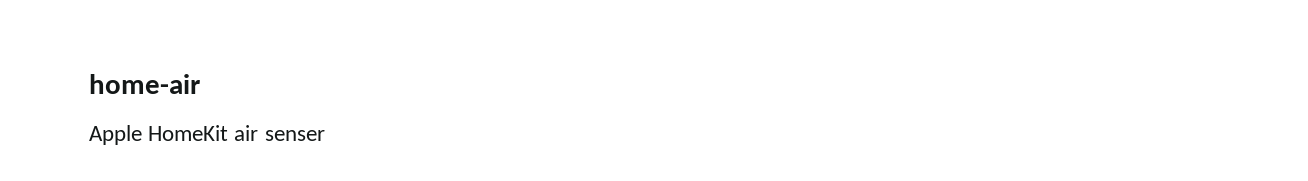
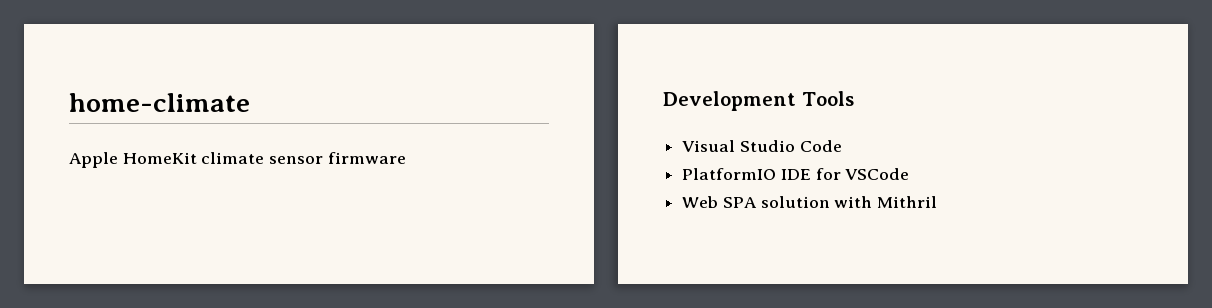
[89,74,200,94] home-air -> [69,93,250,112] home-climate
[234,125,325,141] air senser -> [201,152,406,164] [663,91,854,111] [682,140,842,152] [682,168,910,180] [682,196,938,208] climate sensor firmware // Development Tools // Visual Studio Code // PlatformIO IDE for VSCode // Web SPA solution with Mithril

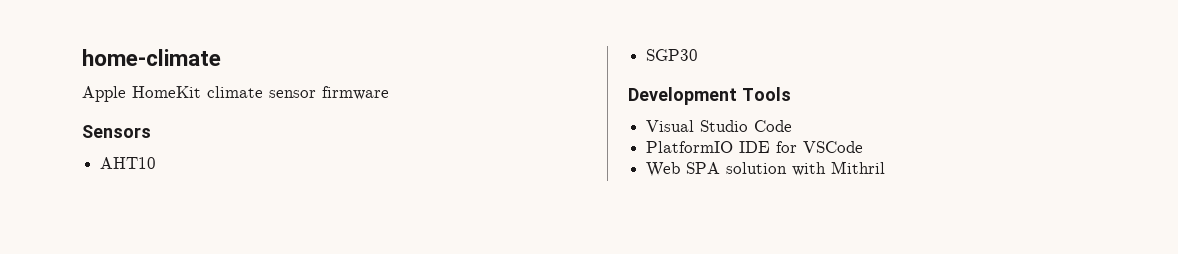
(406, 158) none -> [82,125,151,138] [100,157,157,169] [646,49,699,61] // Sensors // AHT10 // SGP30

